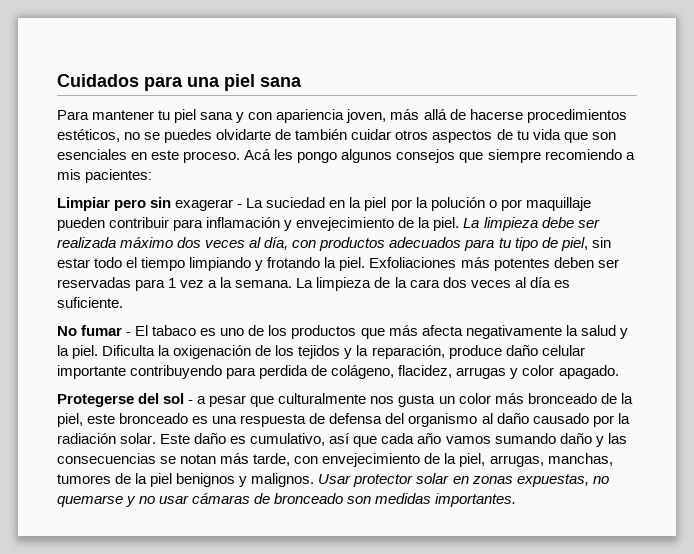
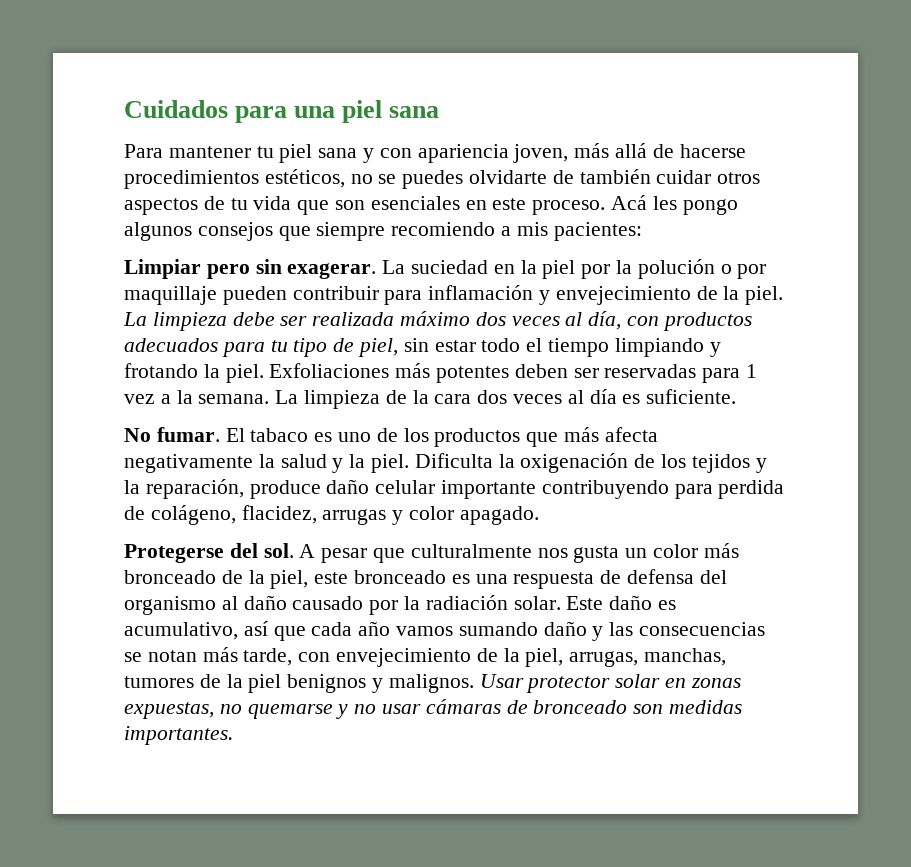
[175,199,243,211] exagerar - -> [287,263,377,279] exagerar.
[81,325,132,336] fumar - -> [156,427,220,442] fumar.
[163,393,207,404] sol - a -> [263,543,316,558] sol. A
[250,433,326,446] cumulativo, -> [124,622,238,640] acumulativo,

